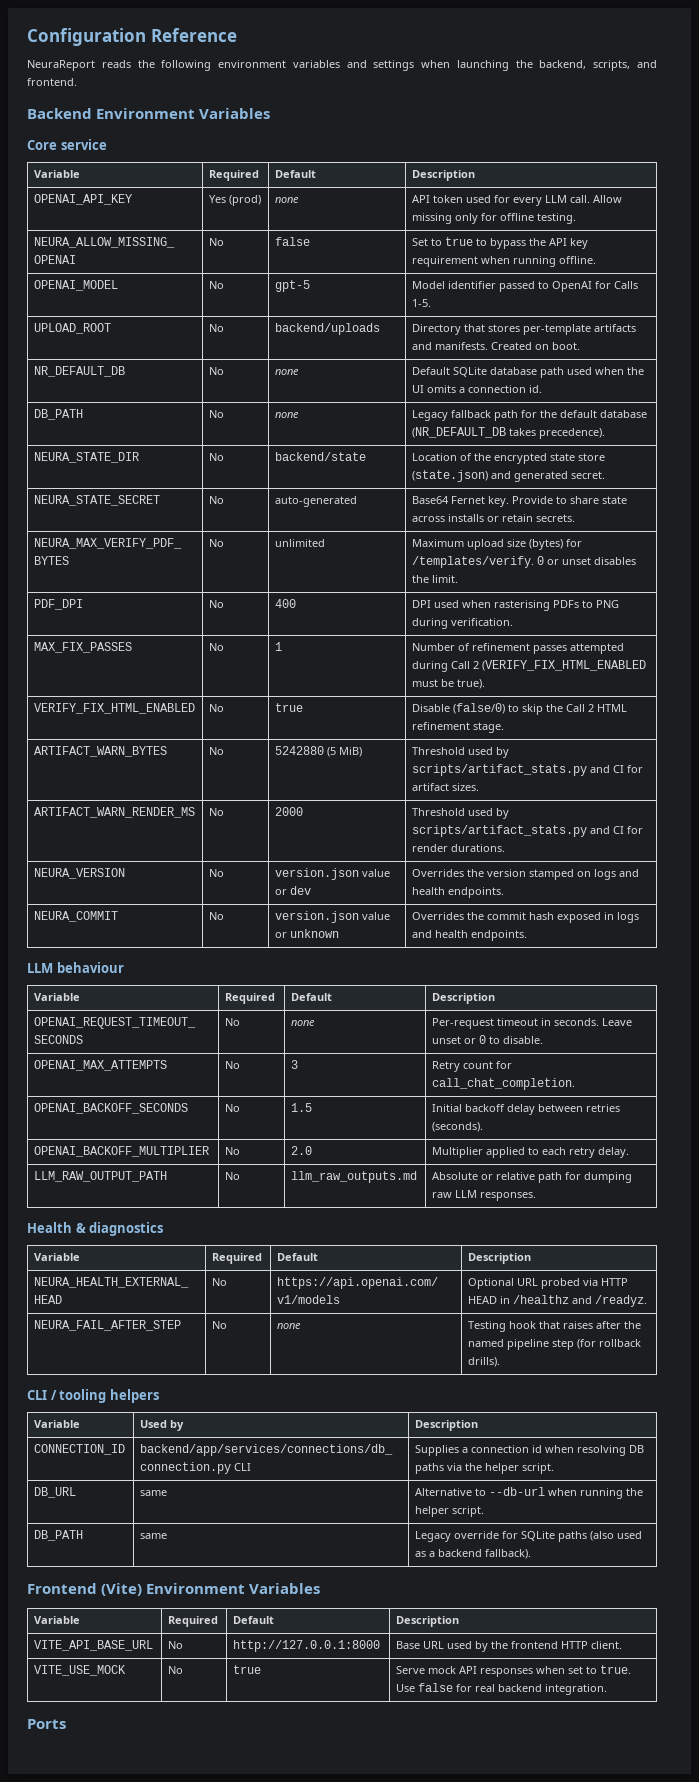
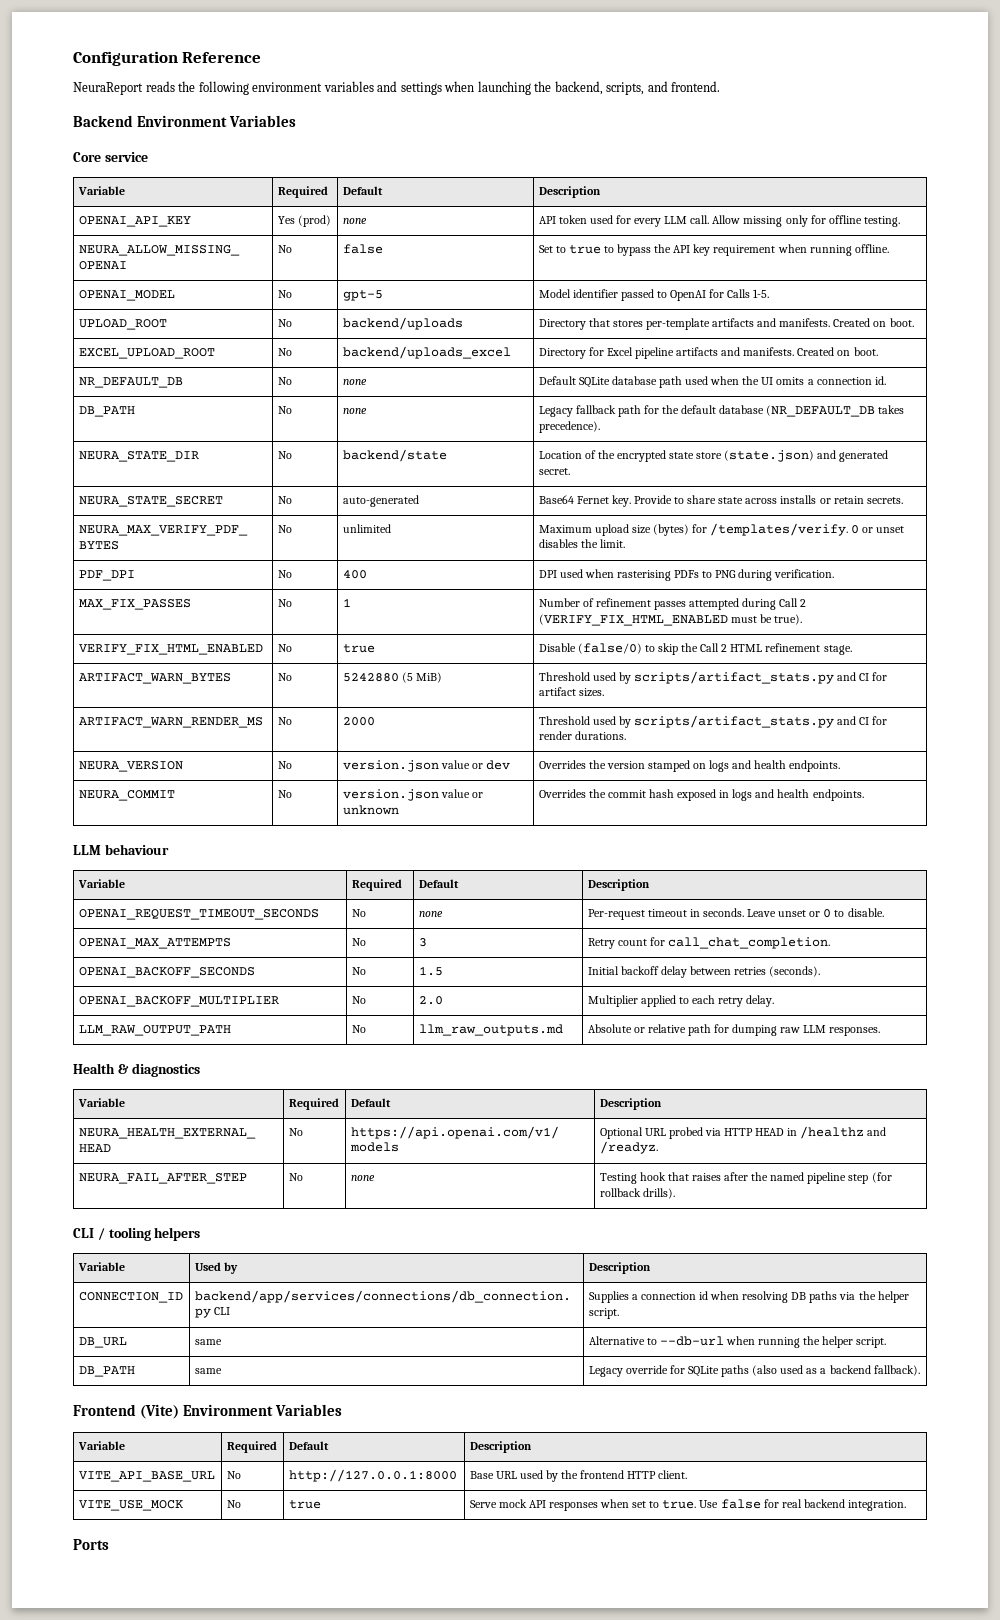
(581, 346) none -> [78,348,215,359] [277,348,292,356] [342,346,511,359] [538,347,878,359] // EXCEL_UPLOAD_ROOT | No | backend/uploads_excel | Directory for Excel pipeline artifacts and manifests. Created on boot.

